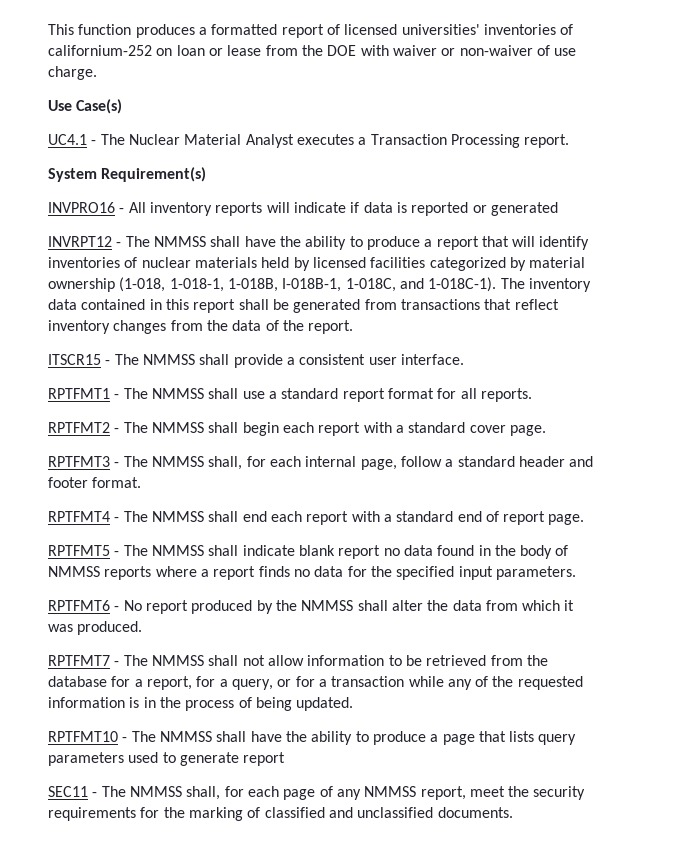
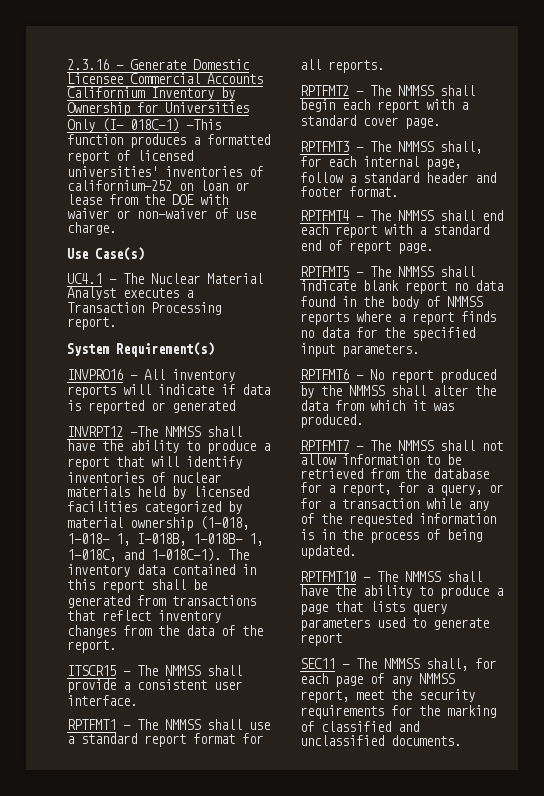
[48,24,74,35] This -> [67,59,250,70] [67,73,263,84] [67,87,235,100] [67,102,249,116] [67,118,221,132] 2.3.16 - Generate Domestic Licensee Commercial Accounts Californium Inventory by Ownership for Universities Only (I- 018C-1) -This
[116,236,150,247] - The -> [130,426,158,437] -The
[169,278,342,292] 1-018-1, 1-018B, I-018B-1, -> [67,533,263,546] 1-018- 1, I-018B, 1-018B- 1,

